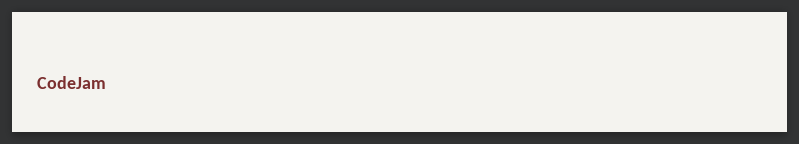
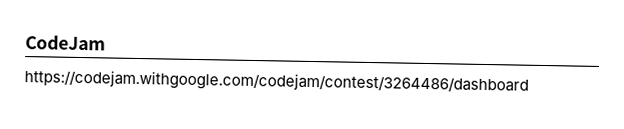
(106, 82) none -> [24,69,529,95] // https://codejam.withgoogle.com/codejam/contest/3264486/dashboard

